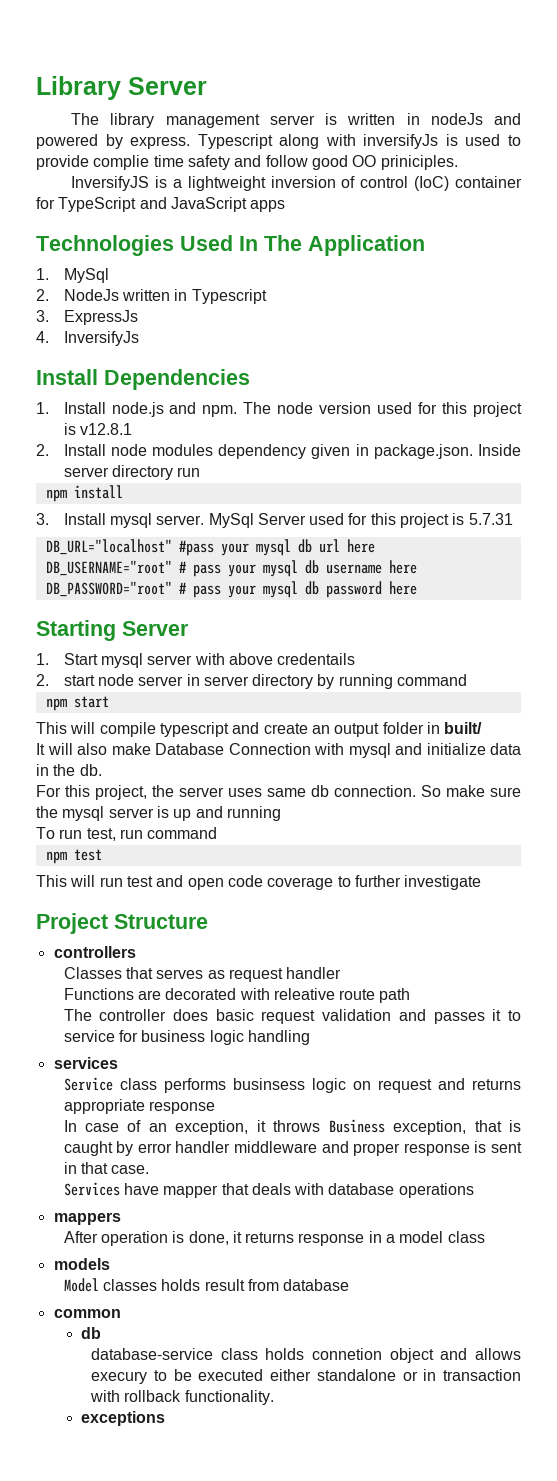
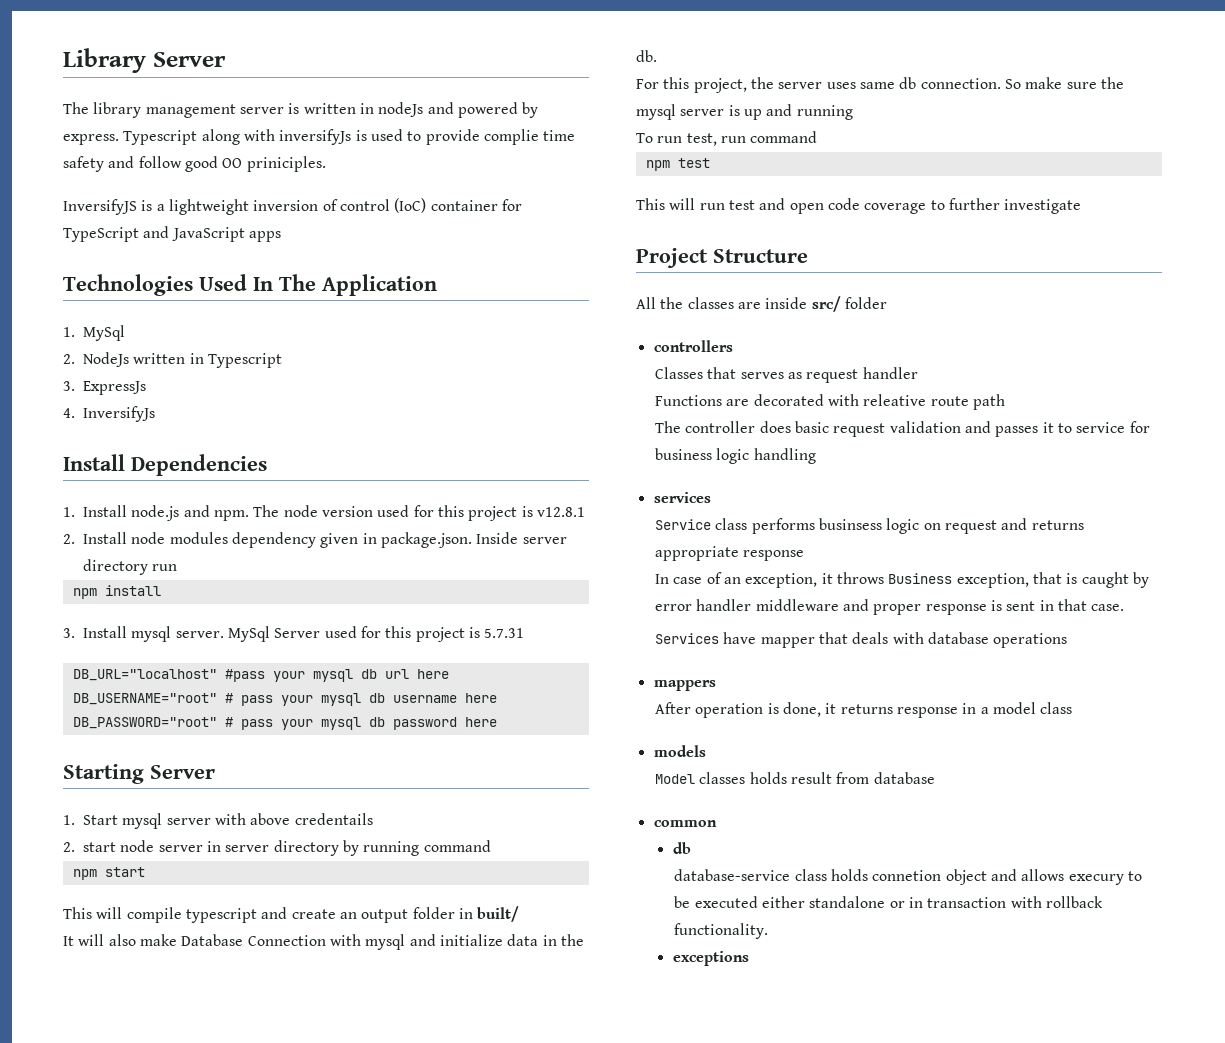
(208, 921) none -> [636,296,887,312] // All the classes are inside src/ folder

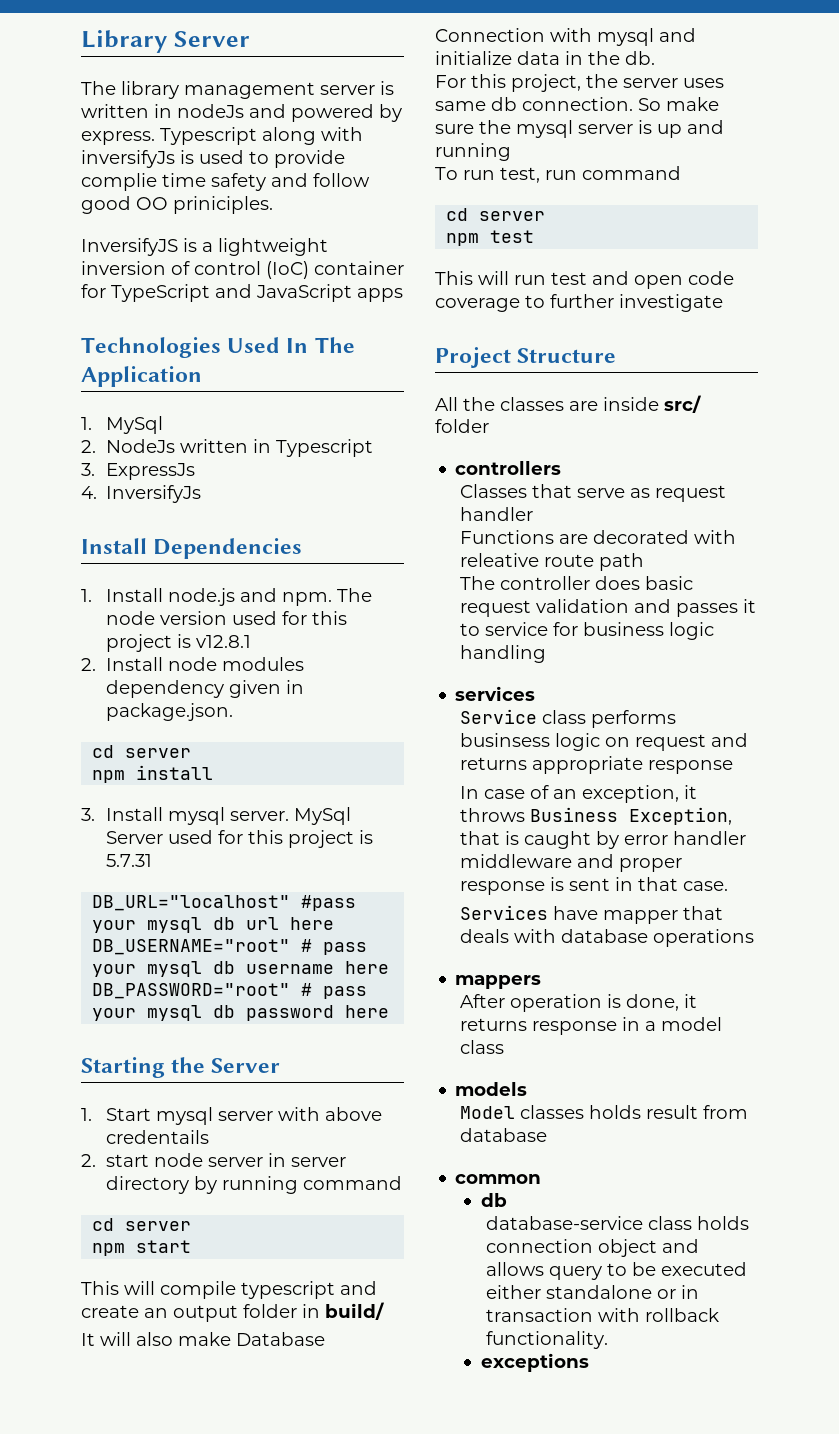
[476,532,567,544] [83,559,178,575] Inside server directory run -> [92,745,192,758] // cd server
(144, 774) none -> [171,1057,206,1073] the
(491, 846) none -> [92,1218,192,1231] // cd server
[477,906,520,922] built/ -> [325,1302,385,1320] build/
(818, 137) none -> [446,208,546,221] // cd server
[740,372,784,379] serves -> [577,488,626,498] serve
[956,573,1029,588] exception, -> [629,807,733,825] Exception,
[872,870,942,881] connetion -> [485,1239,593,1253] connection
[1068,874,1124,885] execury -> [548,1266,602,1280] query

